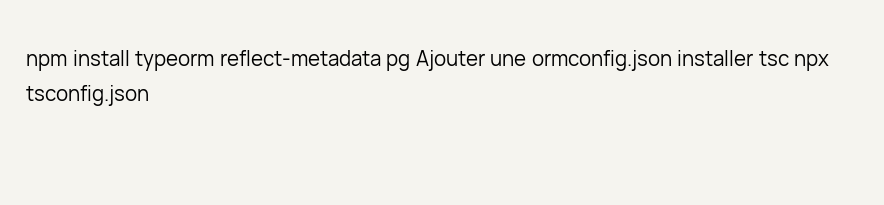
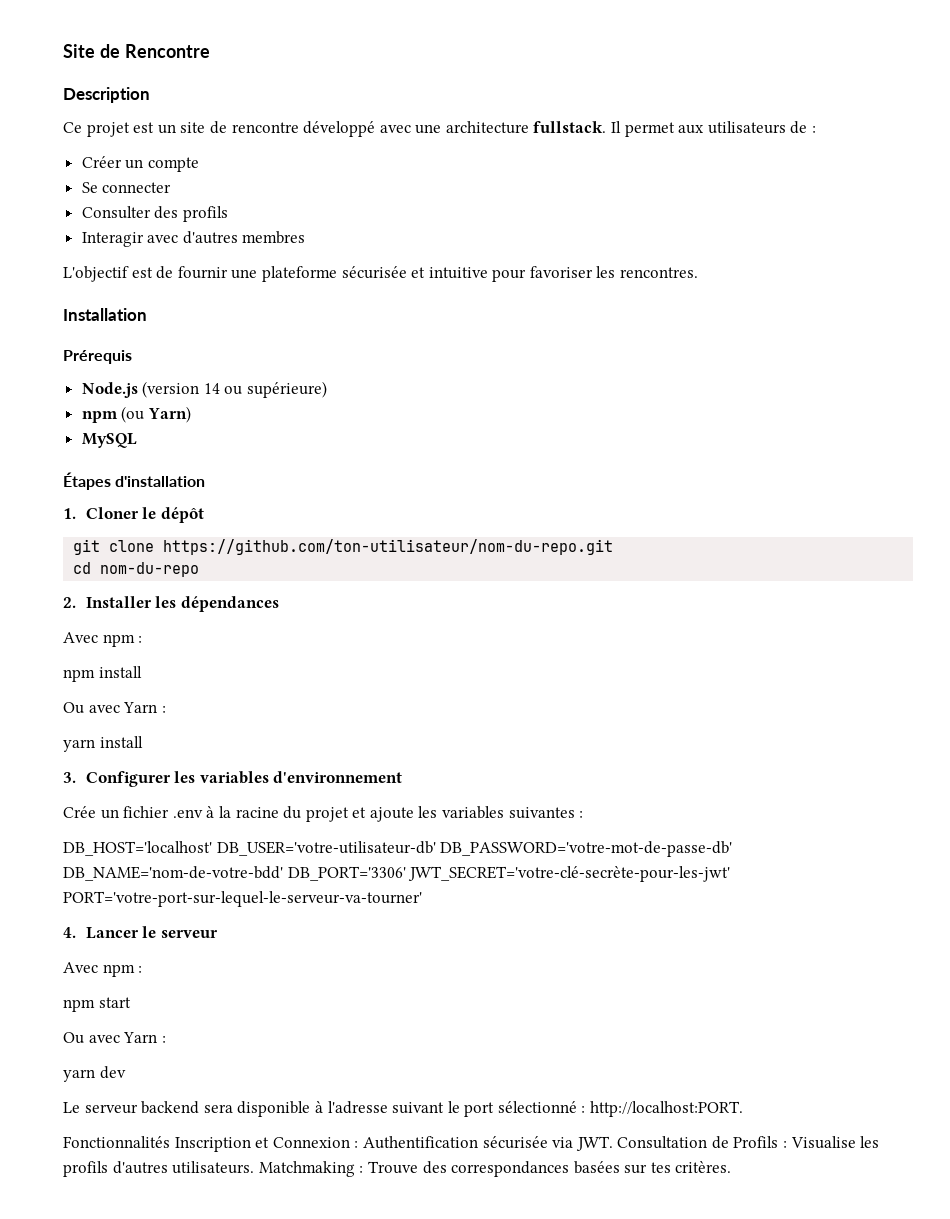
[26,50,830,71] [26,85,149,106] npm install typeorm reflect-metadata pg Ajouter une ormconfig.json installer tsc npx tsconfig.json -> [63,44,210,58] [63,87,150,103] [63,121,817,137] [81,156,199,172] [81,182,172,193] [81,206,228,222] [81,231,306,247] [63,266,699,282] [63,308,147,321] [63,350,132,364] [81,381,328,398] [81,406,191,423] [81,433,137,448] [63,472,206,490] [63,507,204,523] [73,539,614,555] [73,562,200,577] [63,596,279,612] [63,632,143,647] [63,666,142,682] [63,702,166,714] [63,736,143,752] [63,771,403,787] [63,806,584,822] [63,841,733,857] [63,866,731,882] [63,891,422,907] [63,926,218,939] [63,962,143,977] [63,997,131,1012] [63,1032,166,1044] [63,1066,126,1082] [63,1101,744,1117] [63,1136,880,1152] [63,1161,732,1177] Site de Rencontre // Description // Ce projet est un site de rencontre développé avec une architecture fullstack. Il permet aux utilisateurs de : // Créer un compte // Se connecter // Consulter des profils // Interagir avec d'autres membres // L'objectif est de fournir une plateforme sécurisée et intuitive pour favoriser les rencontres. // Installation // Prérequis // Node.js (version 14 ou supérieure) // npm (ou Yarn) // MySQL // Étapes d'installation // 1. Cloner le dépôt // git clone https://github.com/ton-utilisateur/nom-du-repo.git // cd nom-du-repo // 2. Installer les dépendances // Avec npm : // npm install // Ou avec Yarn : // yarn install // 3. Configurer les variables d'environnement // Crée un fichier .env à la racine du projet et ajoute les variables suivantes : // DB_HOST='localhost' DB_USER='votre-utilisateur-db' DB_PASSWORD='votre-mot-de-passe-db' DB_NAME='nom-de-votre-bdd' DB_PORT='3306' JWT_SECRET='votre-clé-secrète-pour-les-jwt' PORT='votre-port-sur-lequel-le-serveur-va-tourner' // 4. Lancer le serveur // Avec npm : // npm start // Ou avec Yarn : // yarn dev // Le serveur backend sera disponible à l'adresse suivant le port sélectionné : http://localhost:PORT. // Fonctionnalités Inscription et Connexion : Authentification sécurisée via JWT. Consultation de Profils : Visualise les profils d'autres utilisateurs. Matchmaking : Trouve des correspondances basées sur tes critères.

